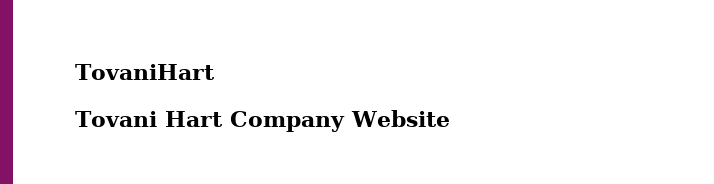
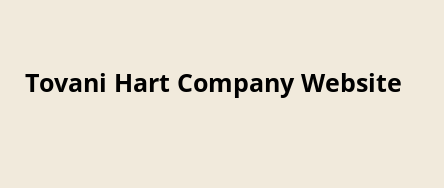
[75,64,215,80] TovaniHart // -> (25, 82) none

